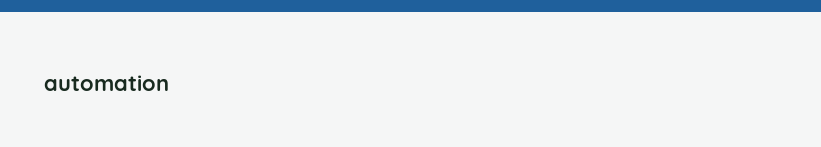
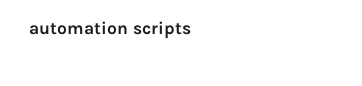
(169, 83) none -> [132,21,191,39] scripts

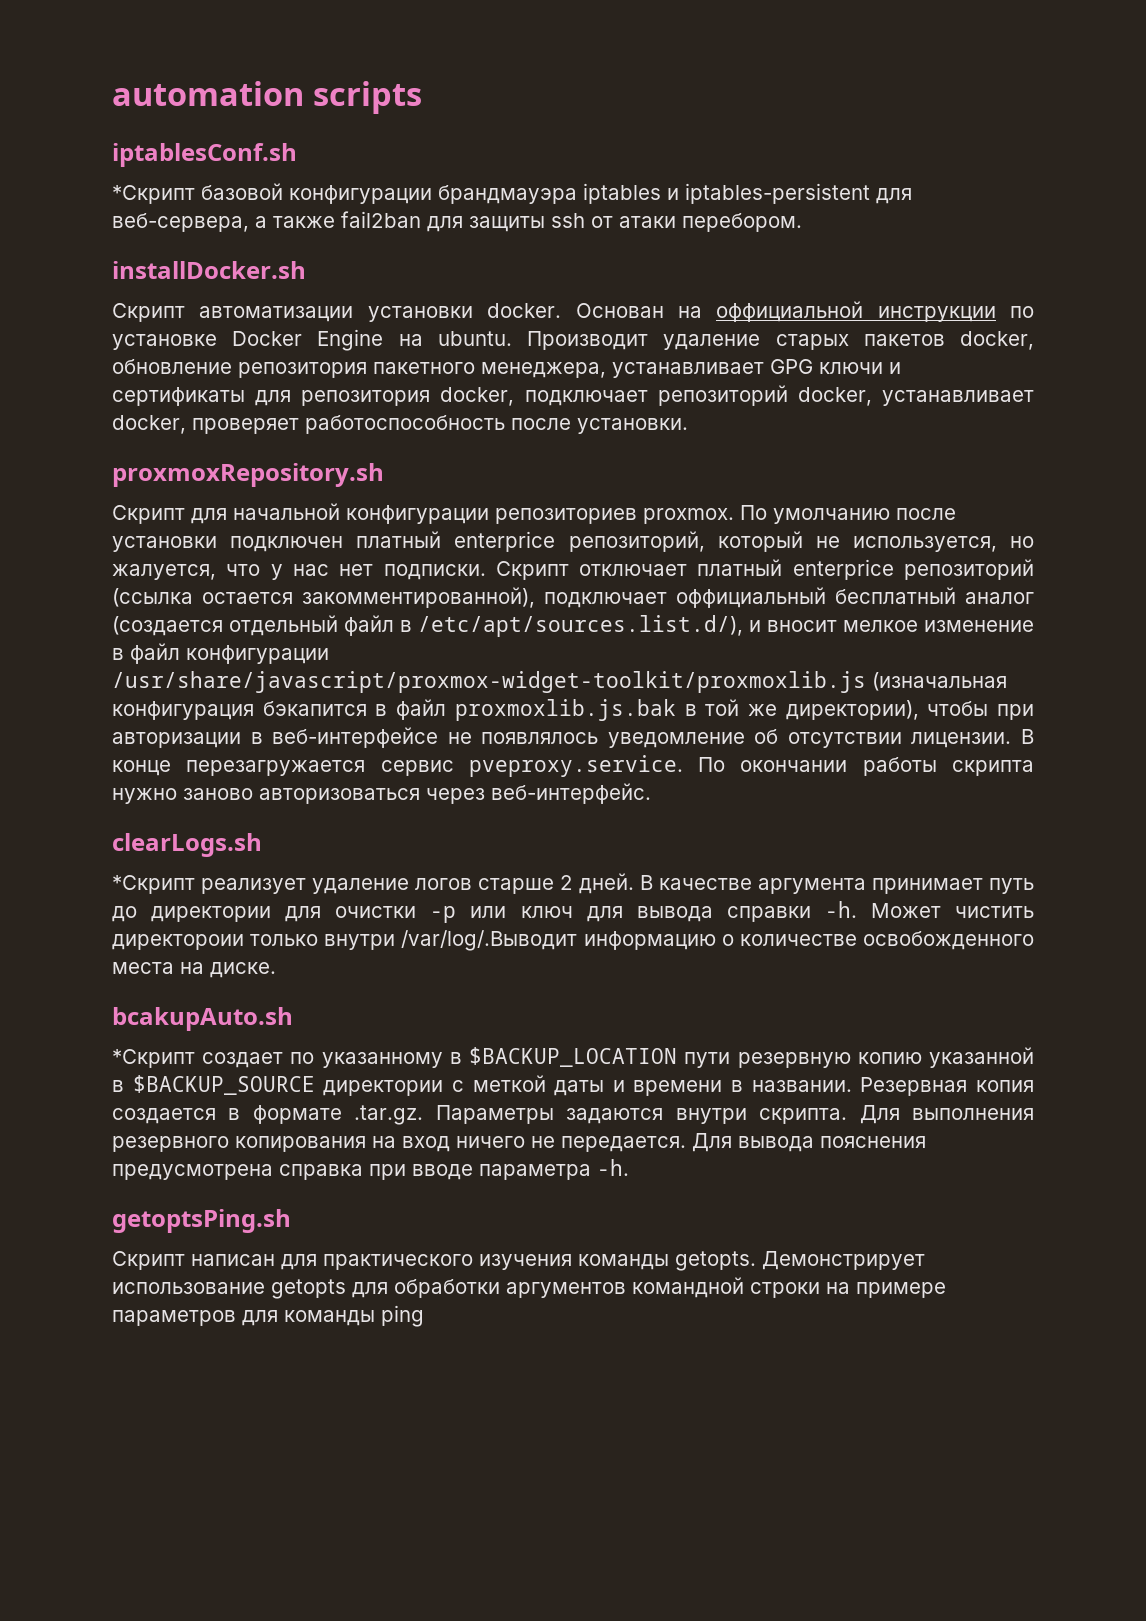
(191, 30) none -> [112,143,297,167] [112,183,912,204] [112,211,802,232] [112,261,306,279] [112,301,1034,322] [112,329,1034,351] [112,359,901,378] [112,385,1034,406] [112,415,688,434] [112,463,384,487] [112,503,956,524] [112,531,1034,552] [112,559,1034,580] [112,587,1034,608] [112,615,1034,637] [112,643,329,664] [112,671,1007,693] [112,699,1035,721] [112,727,1034,748] [112,755,1035,777] [112,783,651,804] [112,833,262,857] [112,873,1034,894] [112,901,1034,923] [112,930,1034,951] [112,962,276,978] [112,1007,293,1031] [112,1047,1034,1068] [112,1075,1034,1096] [112,1105,1034,1125] [112,1133,926,1152] [112,1159,629,1180] [112,1209,291,1233] [112,1251,925,1271] [112,1277,946,1299] [112,1305,424,1327] // iptablesConf.sh // *Cкрипт базовой конфигурации брандмауэра iptables и iptables-persistent для веб-сервера, а также fail2ban для защиты ssh от атаки перебором. // installDocker.sh // Cкрипт автоматизации установки docker. Основан на оффициальной инструкции по установке Docker Engine на ubuntu. Производит удаление старых пакетов docker, обновление репозитория пакетного менеджера, устанавливает GPG ключи и сертификаты для репозитория docker, подключает репозиторий docker, устанавливает docker, проверяет работоспособность после установки. // proxmoxRepository.sh // Cкрипт для начальной конфигурации репозиториев proxmox. По умолчанию после установки подключен платный enterprice репозиторий, который не используется, но жалуется, что у нас нет подписки. Скрипт отключает платный enterprice репозиторий (ссылка остается закомментированной), подключает оффициальный бесплатный аналог (создается отдельный файл в /etc/apt/sources.list.d/), и вносит мелкое изменение в файл конфигурации /usr/share/javascript/proxmox-widget-toolkit/proxmoxlib.js (изначальная конфигурация бэкапится в файл proxmoxlib.js.bak в той же директории), чтобы при авторизации в веб-интерфейсе не появлялось уведомление об отсутствии лицензии. В конце перезагружается сервис pveproxy.service. По окончании работы скрипта нужно заново авторизоваться через веб-интерфейс. // clearLogs.sh // *Cкрипт реализует удаление логов старше 2 дней. В качестве аргумента принимает путь до директории для очистки -p или ключ для вывода справки -h. Может чистить директороии только внутри /var/log/.Выводит информацию о количестве освобожденного места на диске. // bcakupAuto.sh // *Cкрипт создает по указанному в $BACKUP_LOCATION пути резервную копию указанной в $BACKUP_SOURCE директории с меткой даты и времени в названии. Резервная копия создается в формате .tar.gz. Параметры задаются внутри скрипта. Для выполнения резервного копирования на вход ничего не передается. Для вывода пояснения предусмотрена справка при вводе параметра -h. // getoptsPing.sh // Cкрипт написан для практического изучения команды getopts. Демонстрирует использование getopts для обработки аргументов командной строки на примере параметров для команды ping

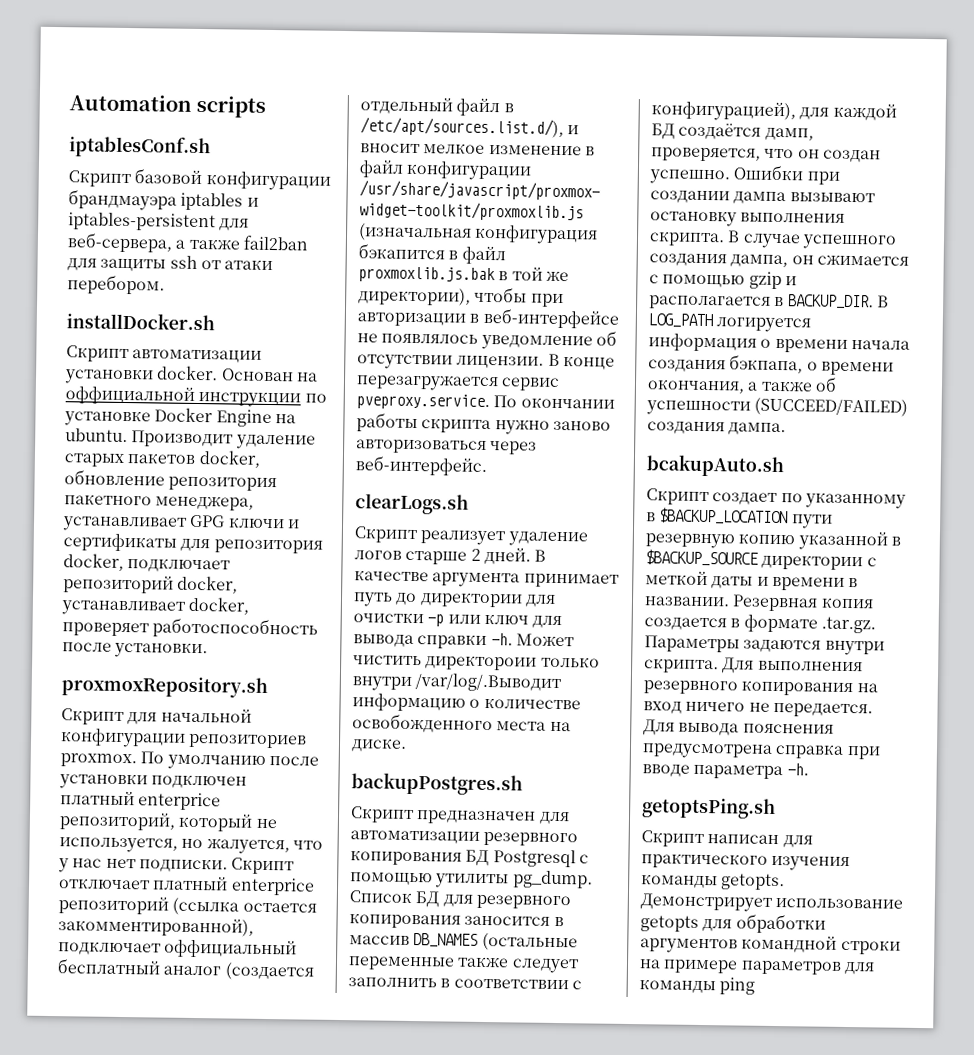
[112,81,304,106] automation -> [69,94,192,112] Automation
[112,185,195,204] *Cкрипт -> [68,170,131,188] Cкрипт
[112,875,195,894] *Cкрипт -> [354,526,417,544] Cкрипт
(276, 970) none -> [351,772,523,796] [350,806,570,825] [350,830,579,847] [350,849,589,868] [350,870,593,889] [349,890,571,910] [349,913,564,929] [349,932,578,952] [348,956,579,974] [348,977,582,990] [651,100,897,122] [651,122,814,141] [651,147,881,163] [649,164,840,185] [650,190,875,205] [650,210,846,227] [649,230,897,250] [649,253,909,268] [649,271,797,290] [649,294,889,310] [648,313,812,333] [648,333,910,353] [648,354,894,376] [647,376,837,394] [646,397,909,417] [647,421,787,436] // backupPostgres.sh // Скрипт предназначен для автоматизации резервного копирования БД Postgresql с помощью утилиты pg_dump. Список БД для резервного копирования заносится в массив DB_NAMES (остальные переменные также следует заполнить в соответствии с конфигурацией), для каждой БД создаётся дамп, проверяется, что он создан успешно. Ошибки при создании дампа вызывают остановку выполнения скрипта. В случае успешного создания дампа, он сжимается с помощью gzip и располагается в BACKUP_DIR. В LOG_PATH логируется информация о времени начала создания бэкпапа, о времени окончания, а также об успешности (SUCCEED/FAILED) создания дампа.
[112,1049,195,1068] *Cкрипт -> [646,488,709,506] Cкрипт

